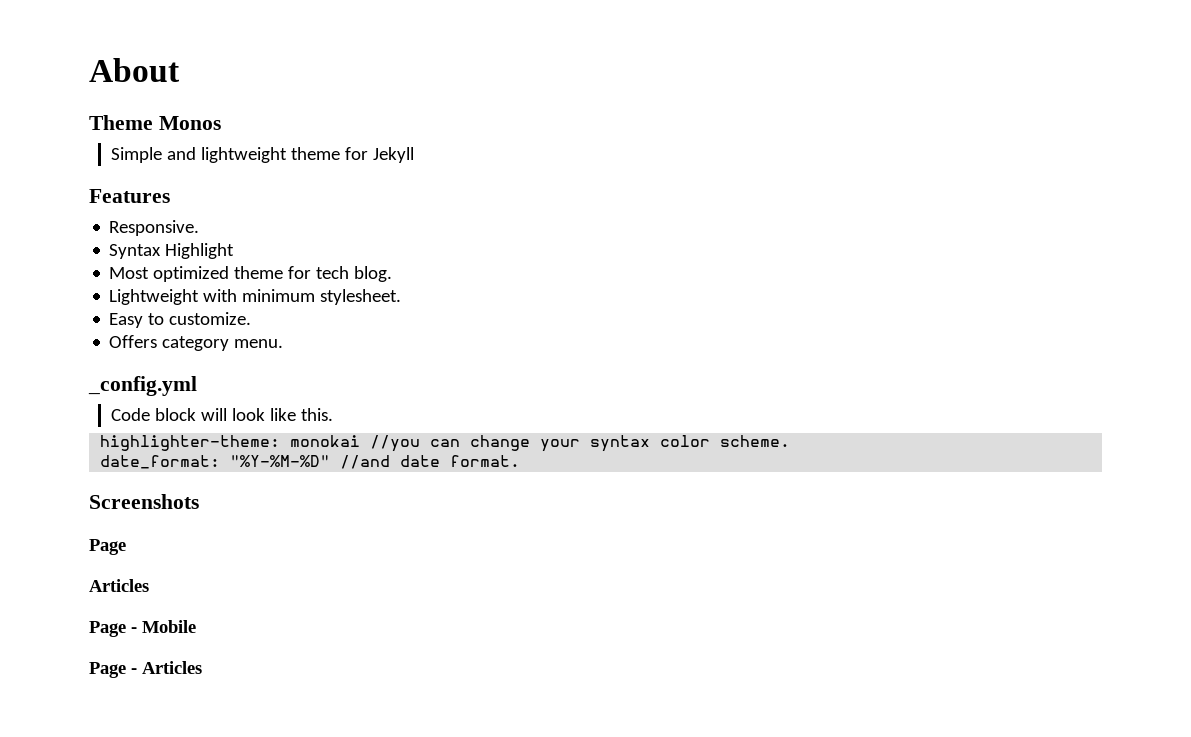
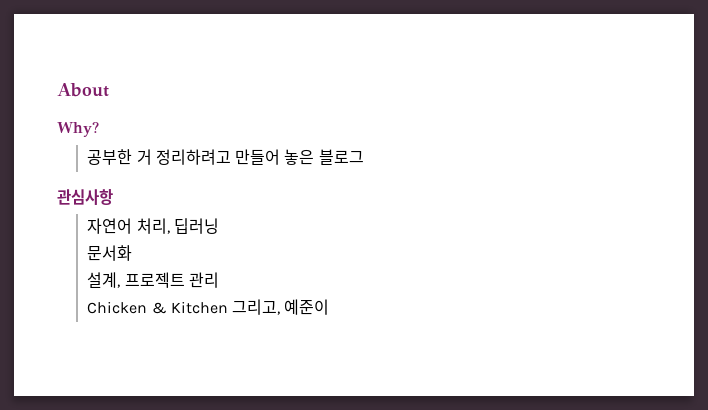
[89,115,221,130] [110,147,414,163] [89,189,170,203] [109,220,200,236] [109,243,235,259] [109,266,393,282] [109,289,402,305] [109,312,252,328] [109,335,284,351] [88,376,197,396] [110,408,333,421] [100,435,791,452] [100,455,521,469] [89,494,199,509] [89,539,126,555] [89,579,149,592] [89,620,196,637] [89,661,202,678] Theme Monos // Simple and lightweight theme for Jekyll // Features // Responsive. // Syntax Highlight // Most optimized theme for tech blog. // Lightweight with minimum stylesheet. // Easy to customize. // Offers category menu. // _config.yml // Code block will look like this. // highlighter-theme: monokai //you can change your syntax color scheme. // date_format: "%Y-%M-%D" //and date format. // Screenshots // Page // Articles // Page - Mobile // Page - Articles -> [57,122,99,137] [87,149,364,165] [57,189,113,205] [87,218,219,234] [87,245,133,261] [87,272,219,288] [87,299,330,315] Why? // 공부한 거 정리하려고 만들어 놓은 블로그 // 관심사항 // 자연어 처리, 딥러닝 // 문서화 // 설계, 프로젝트 관리 // Chicken & Kitchen 그리고, 예준이

